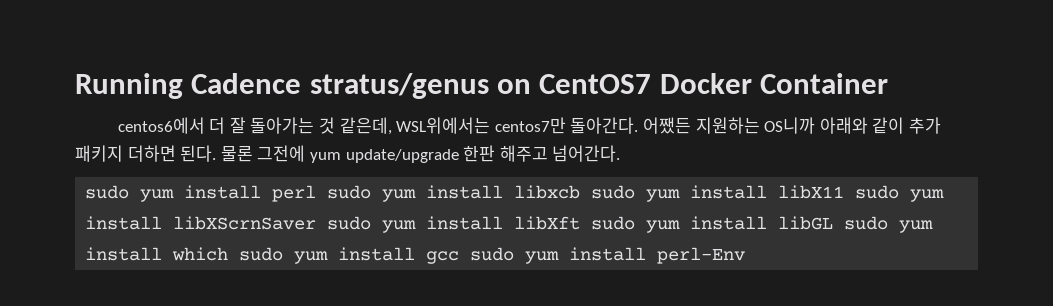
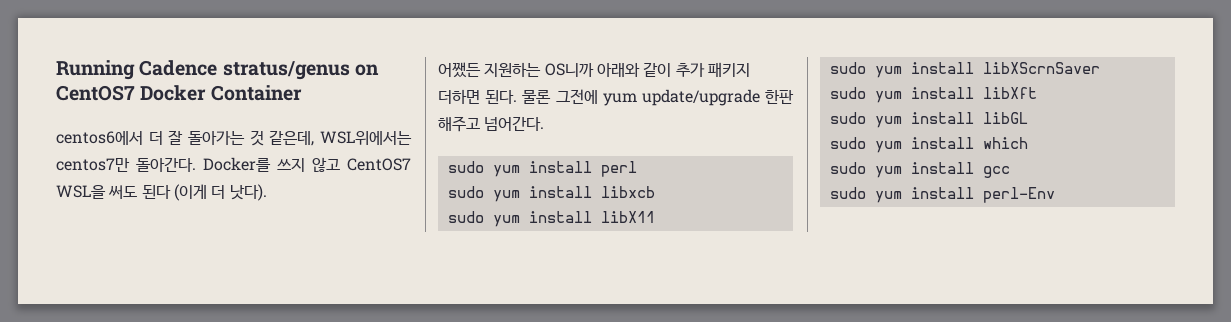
(639, 125) none -> [203,157,411,172] [56,184,267,201] Docker를 쓰지 않고 CentOS7 WSL을 써도 된다 (이게 더 낫다). //
(317, 193) none -> (637, 169) //
(581, 192) none -> (655, 192) //
(845, 192) none -> (655, 217) //
(317, 223) none -> (1100, 68) //
(581, 223) none -> (1037, 93) //
(834, 223) none -> (1028, 118) //
(229, 254) none -> (1028, 143) //
(460, 257) none -> (1010, 172) //

